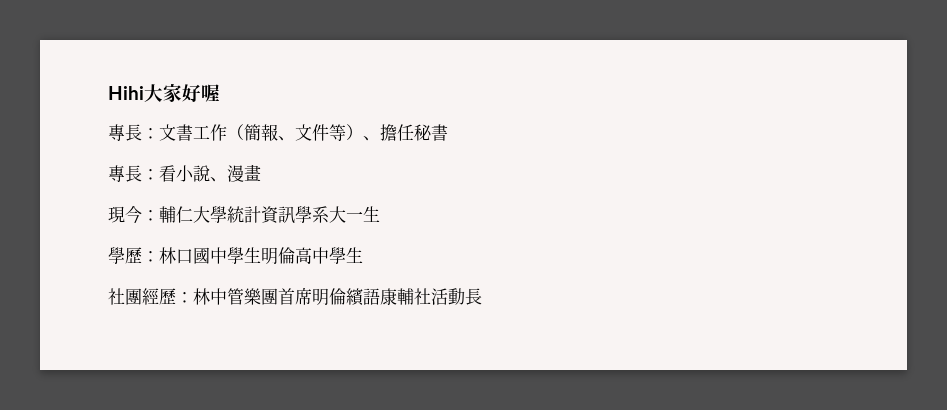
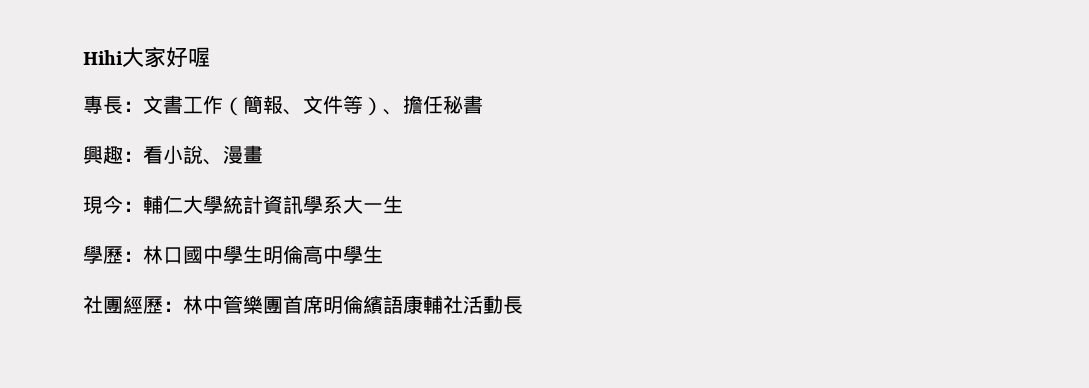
[108,165,142,182] 專長 -> [83,145,123,164] 興趣

